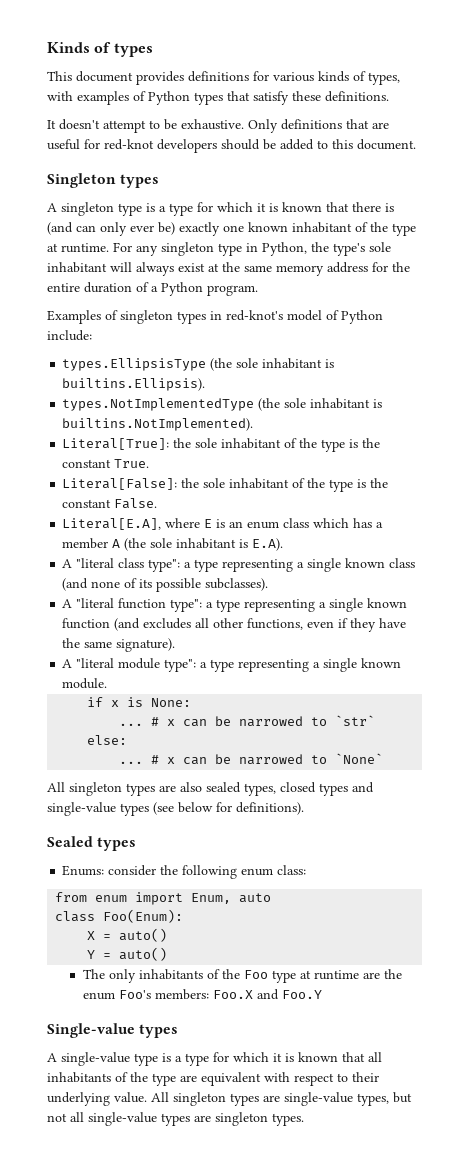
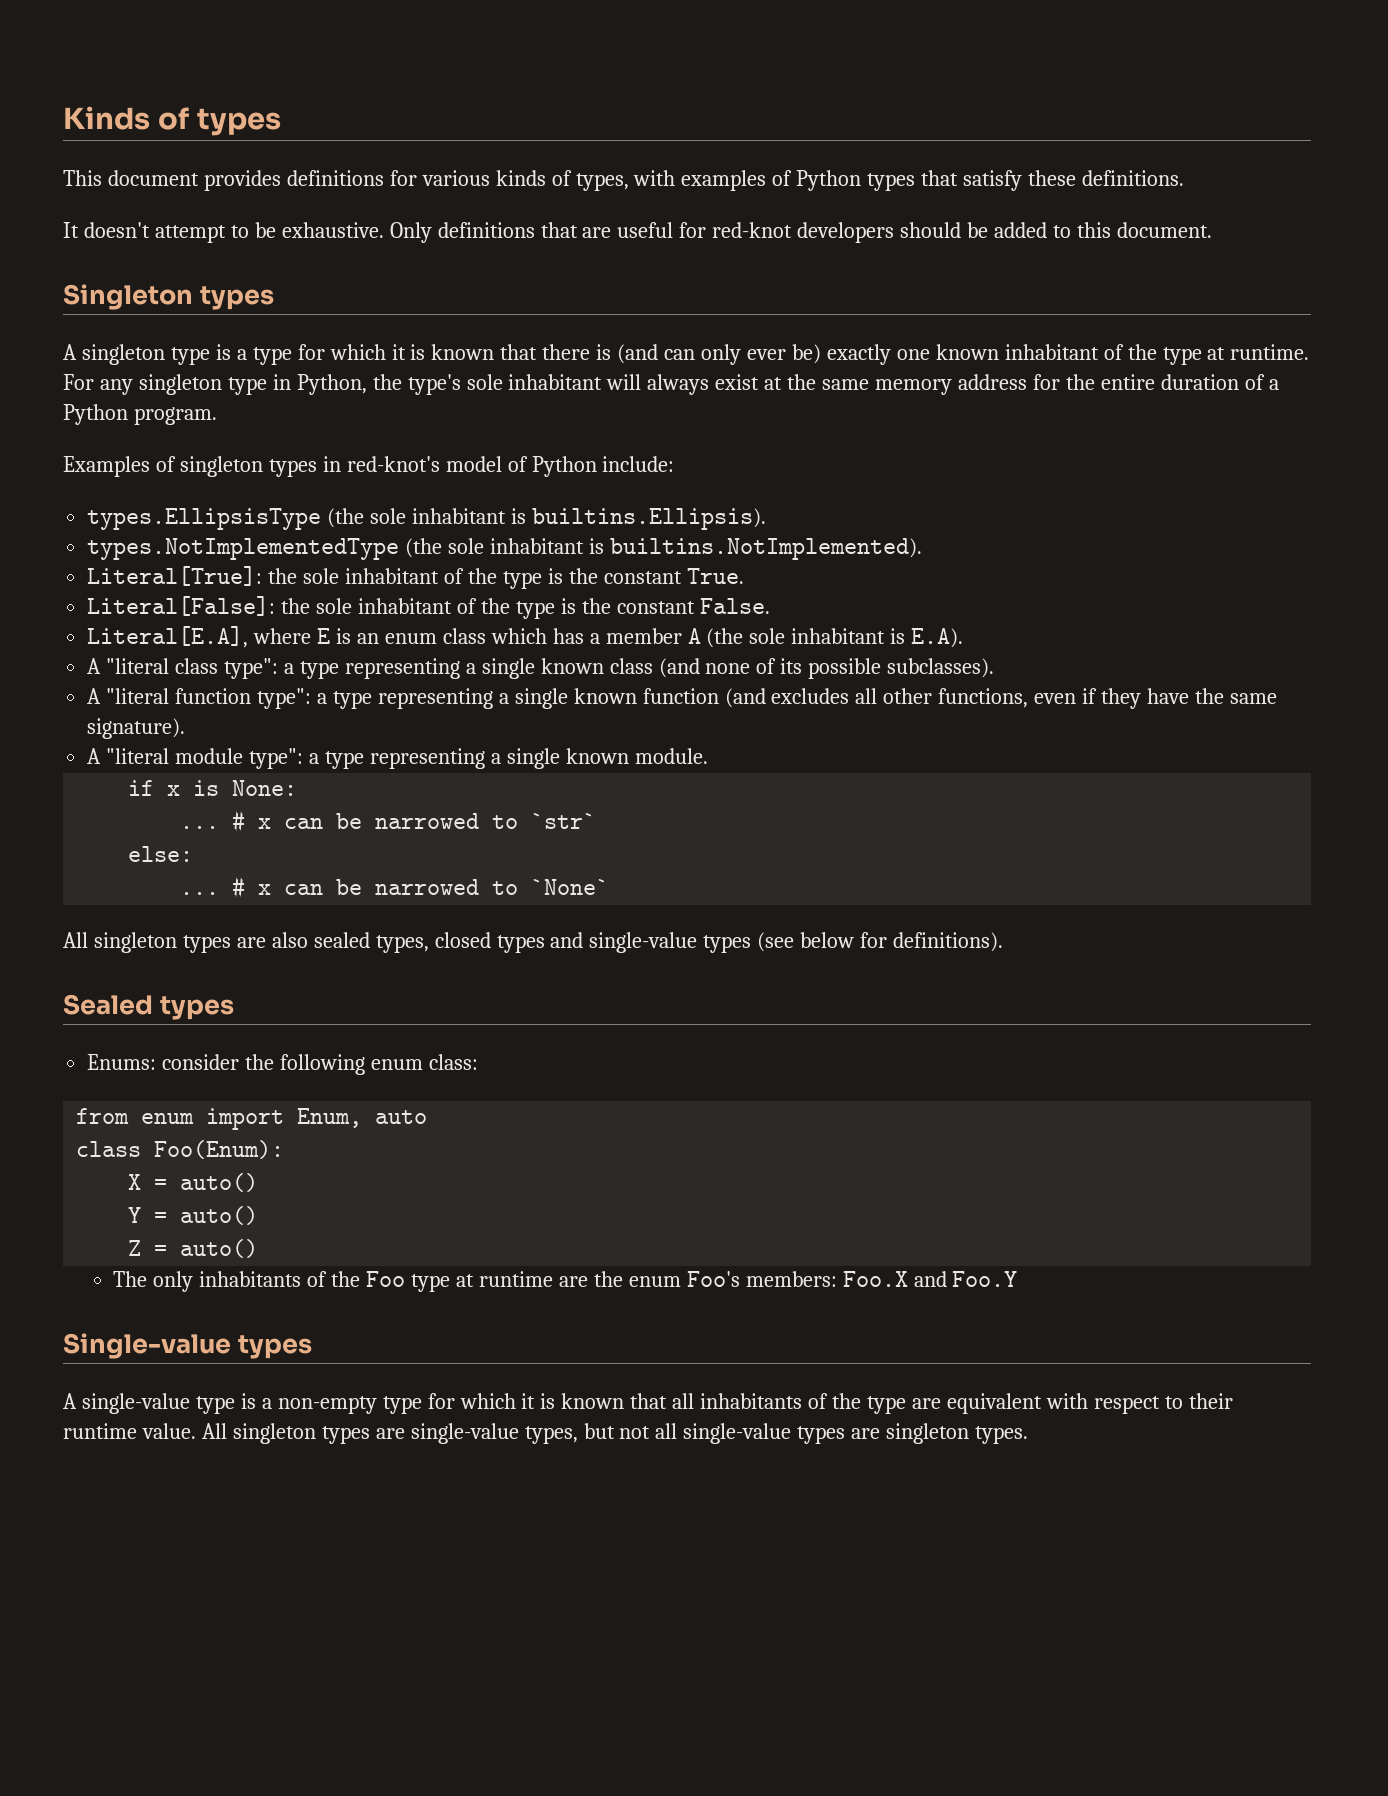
(168, 954) none -> [128,1239,259,1258] // Z = auto()
(182, 1059) none -> [277,1396,377,1414] non-empty
[47,1092,110,1106] underlying -> [63,1423,137,1439] runtime

